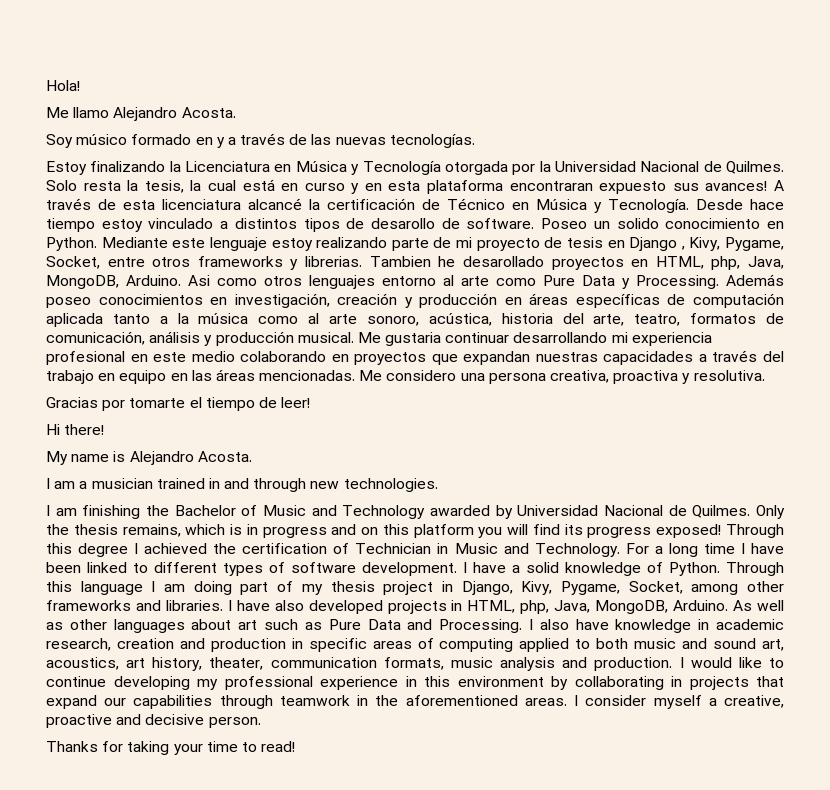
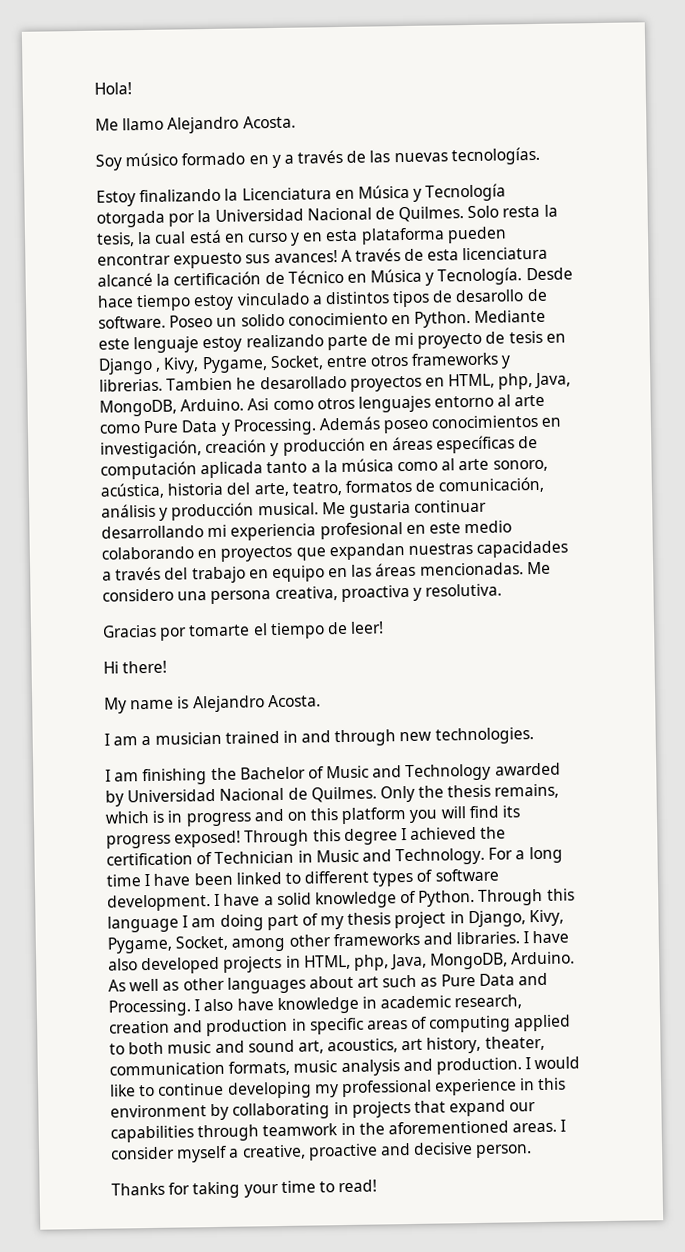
[509,181,593,191] encontraran -> [446,226,507,244] [97,253,171,266] pueden encontrar

